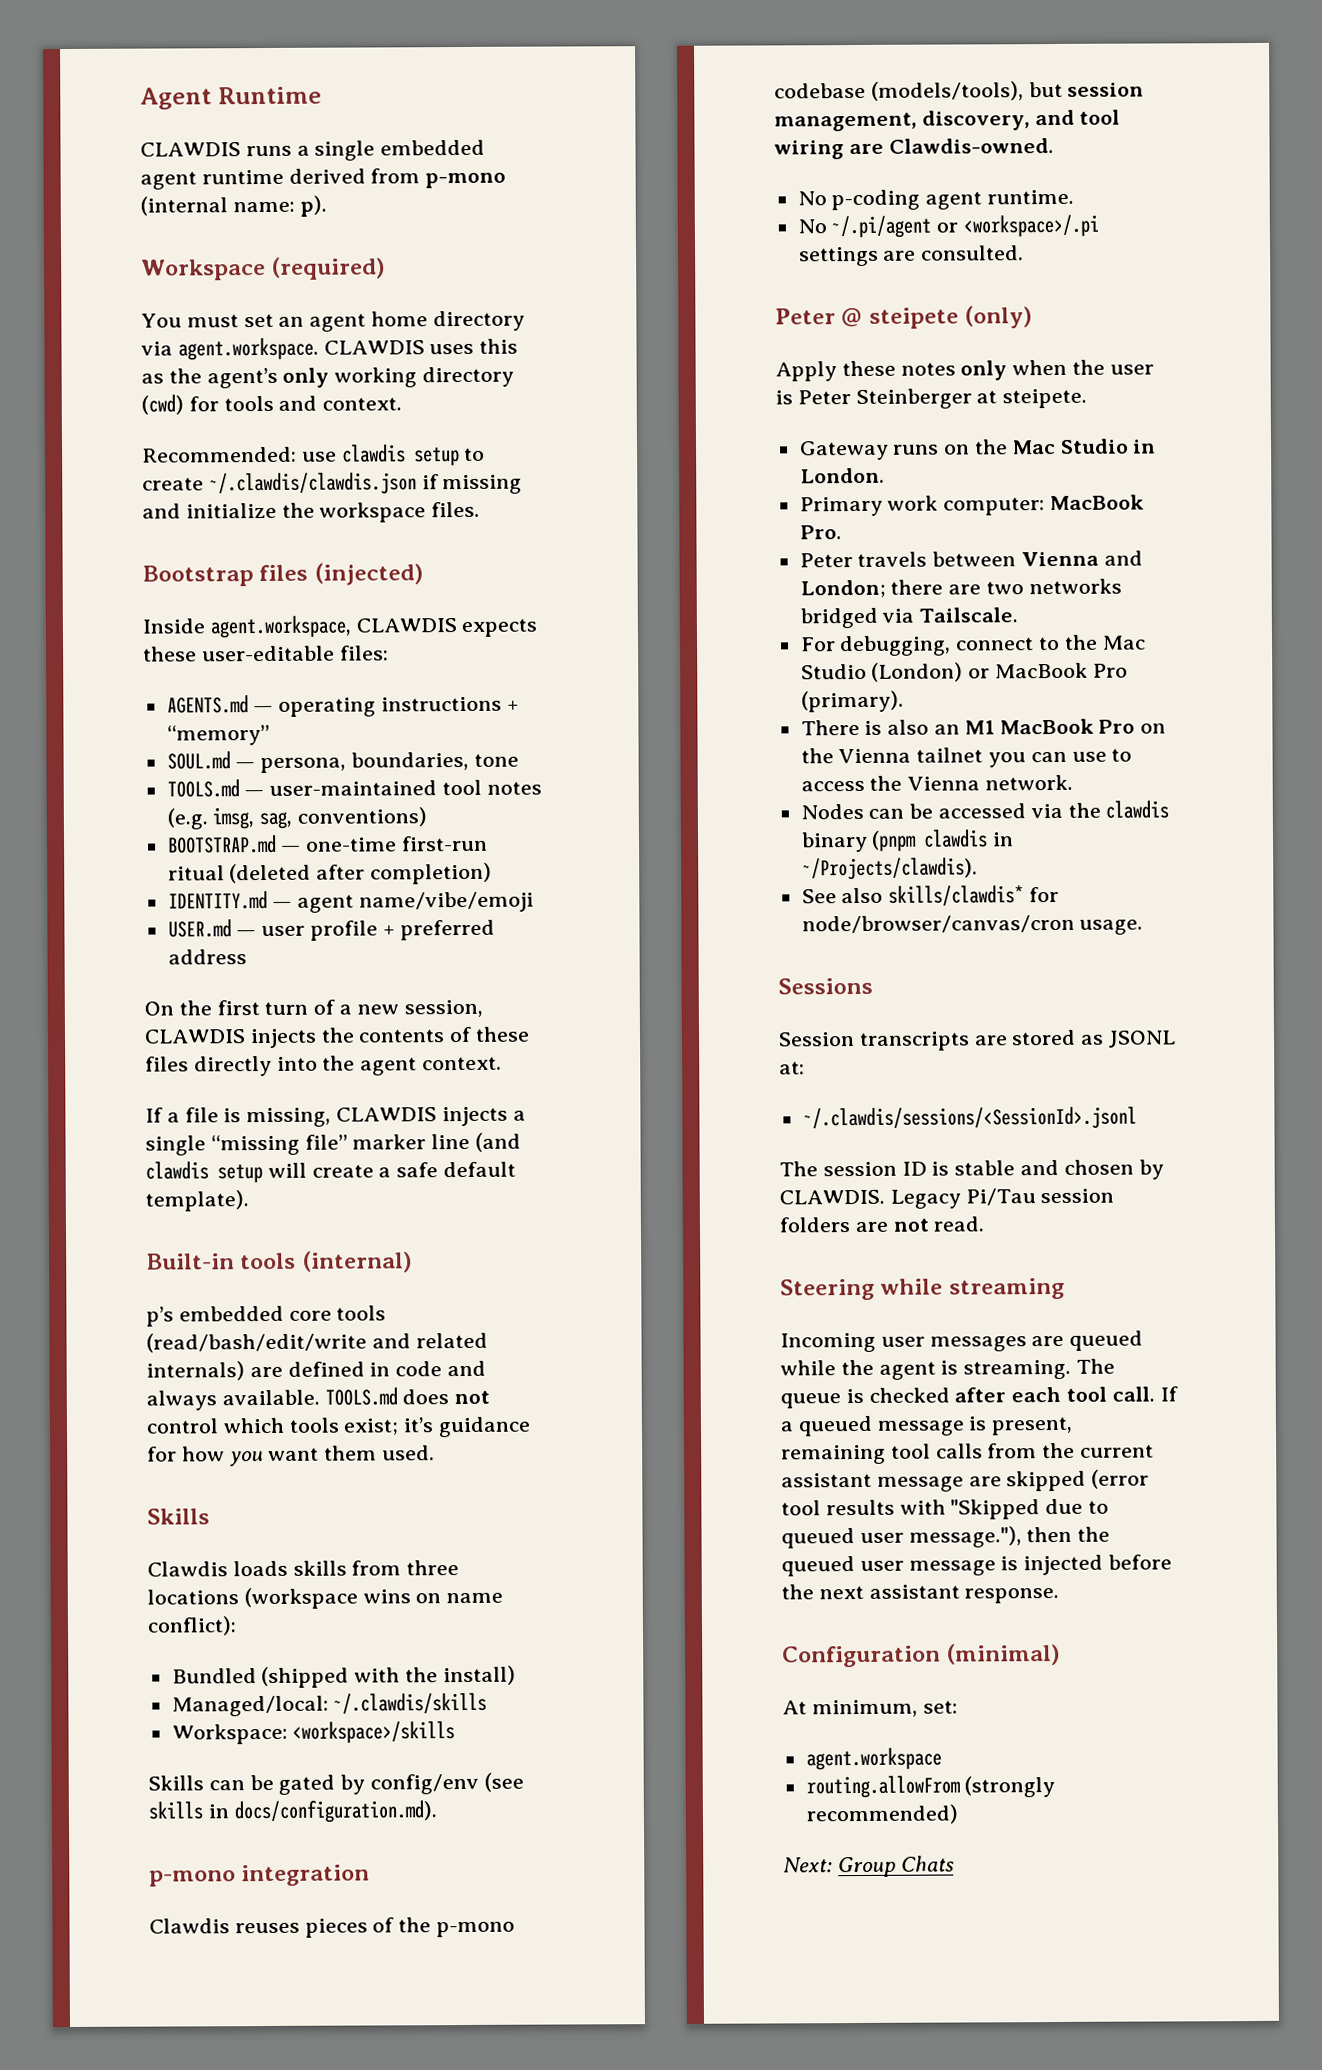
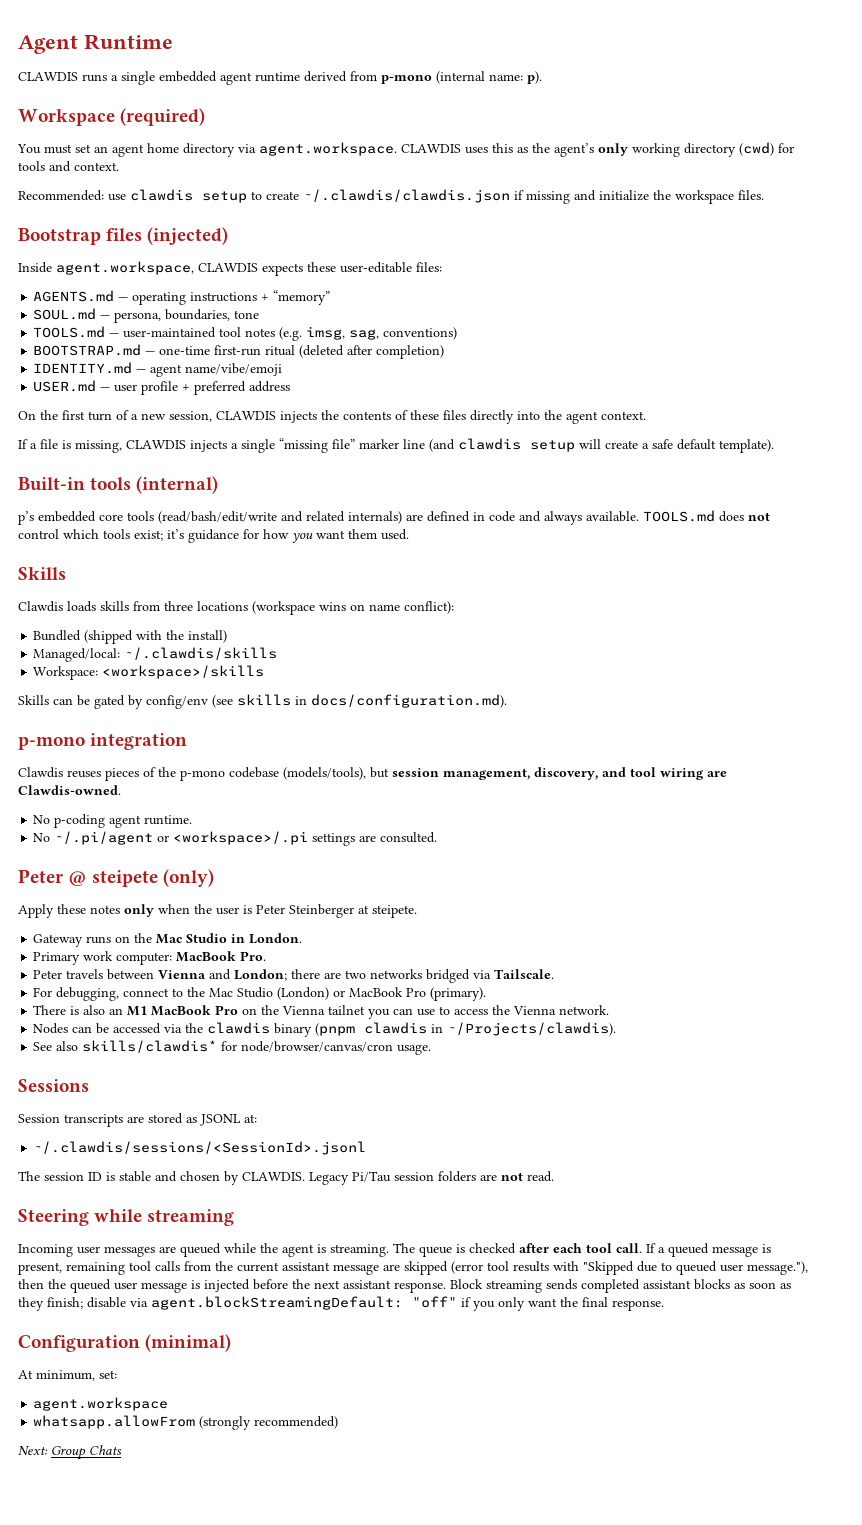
(1060, 1595) none -> [450,1279,791,1293] [18,1296,664,1311] Block streaming sends completed assistant blocks as soon as they finish; disable via agent.blockStreamingDefault: "off" if you only want the final response.
[805,1775,961,1799] routing.allowFrom -> [33,1415,196,1429] whatsapp.allowFrom

